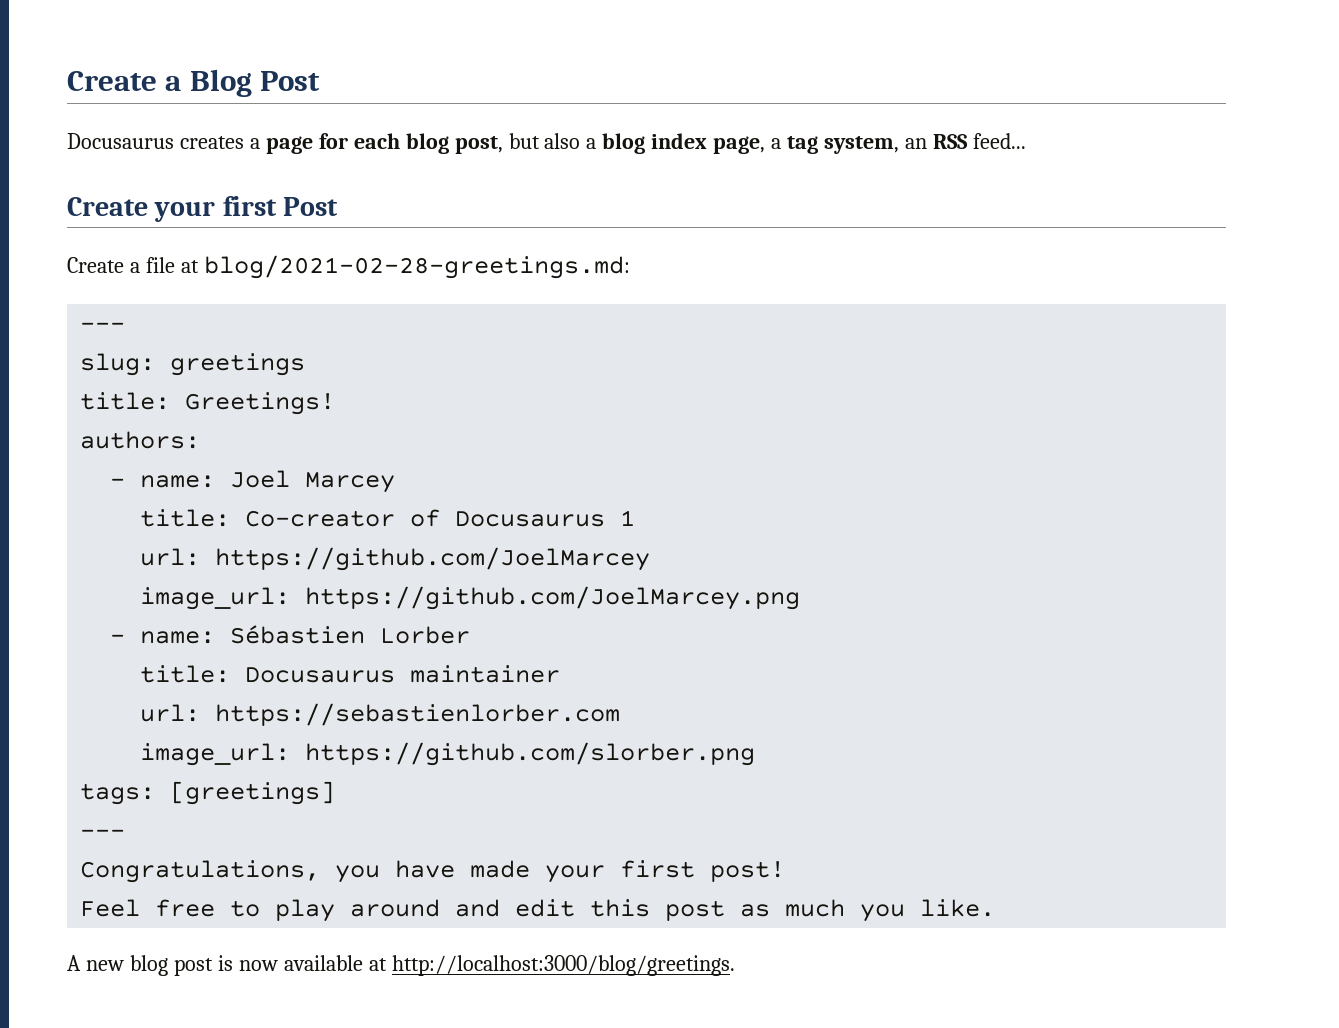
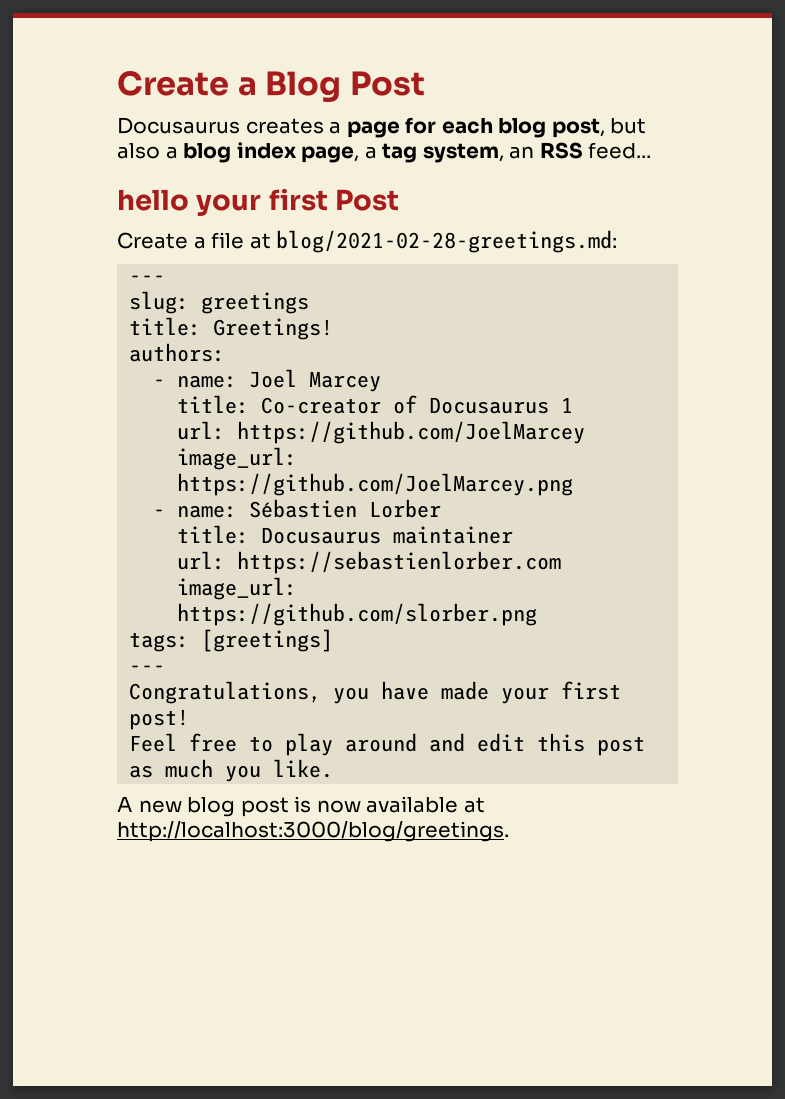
[67,197,148,216] Create -> [117,189,189,211] hello

